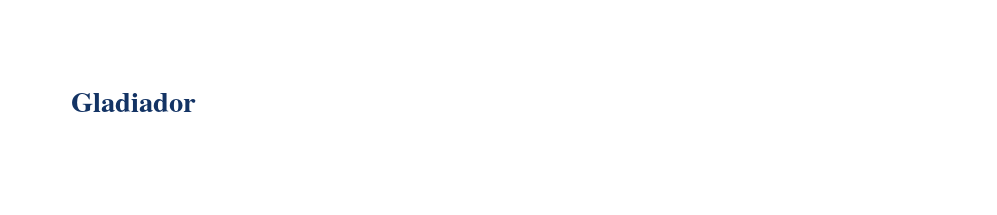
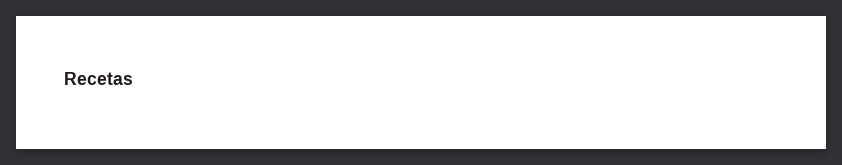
[71,93,196,112] Gladiador -> [64,72,133,85] Recetas

